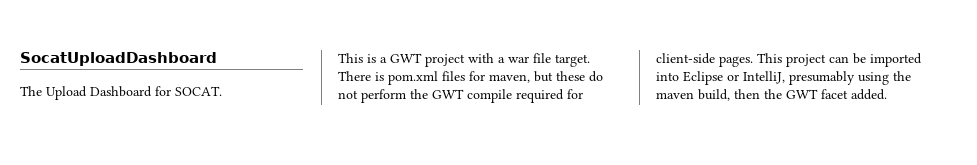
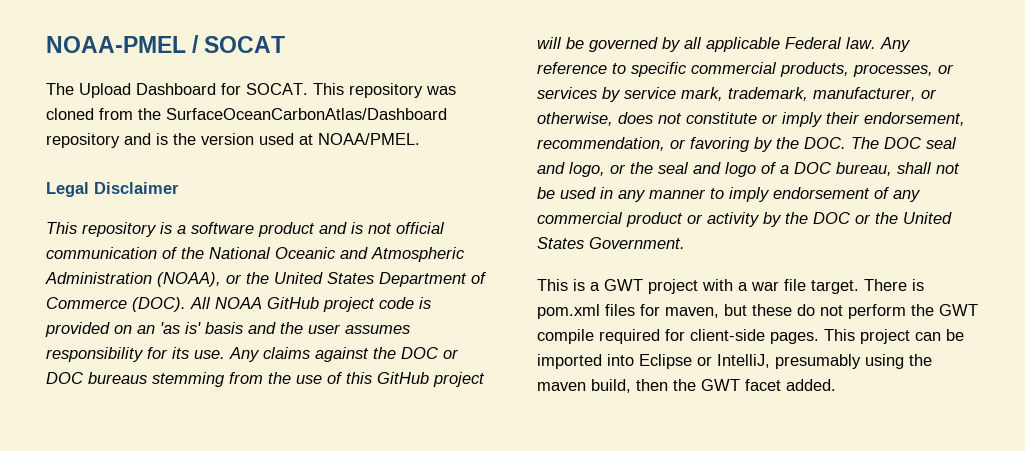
[20,52,217,66] SocatUploadDashboard -> [46,35,286,53] NOAA-PMEL / SOCAT
(222, 91) none -> [313,83,456,98] [46,108,447,120] [46,133,420,148] [46,182,179,197] [46,222,445,237] [46,247,465,262] [45,272,487,287] [46,297,431,312] [45,322,410,337] [46,347,459,362] [46,372,485,387] [537,37,911,52] [537,62,954,77] [537,87,937,102] [537,112,965,127] [537,137,957,152] [537,162,960,177] [537,187,921,202] [537,212,952,227] [537,237,685,249] This repository was cloned from the SurfaceOceanCarbonAtlas/Dashboard repository and is the version used at NOAA/PMEL. // Legal Disclaimer // This repository is a software product and is not official communication of the National Oceanic and Atmospheric Administration (NOAA), or the United States Department of Commerce (DOC). All NOAA GitHub project code is provided on an 'as is' basis and the user assumes responsibility for its use. Any claims against the DOC or DOC bureaus stemming from the use of this GitHub project will be governed by all applicable Federal law. Any reference to specific commercial products, processes, or services by service mark, trademark, manufacturer, or otherwise, does not constitute or imply their endorsement, recommendation, or favoring by the DOC. The DOC seal and logo, or the seal and logo of a DOC bureau, shall not be used in any manner to imply endorsement of any commercial product or activity by the DOC or the United States Government.

